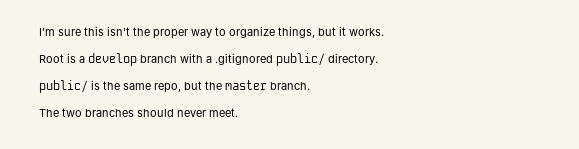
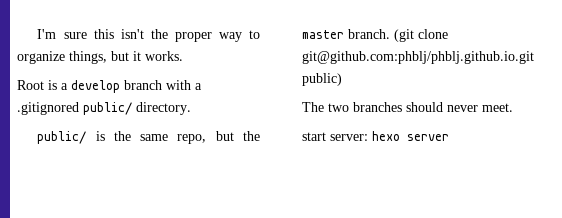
(310, 86) none -> [394,29,448,42] [302,51,534,64] [302,73,342,86] (git clone git@github.com:phblj/phblj.github.io.git public)
(238, 112) none -> [302,131,449,141] // start server: hexo server

